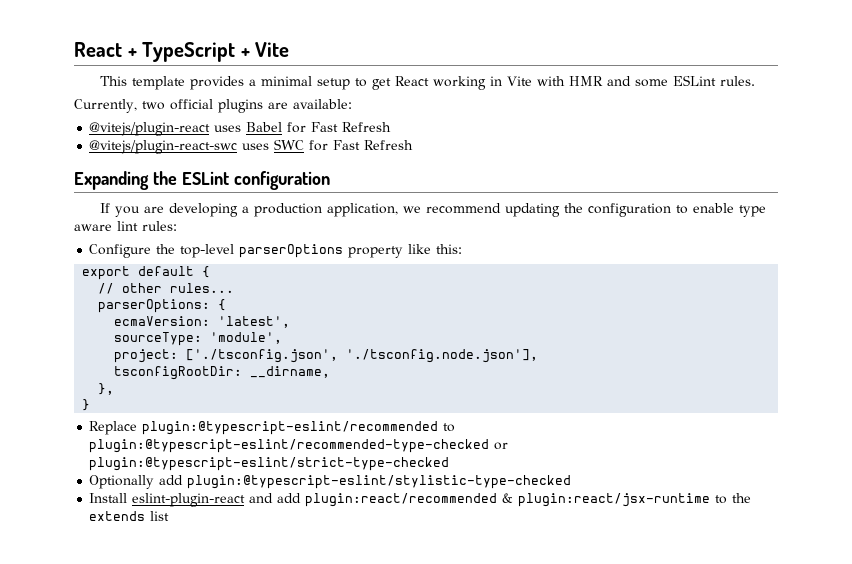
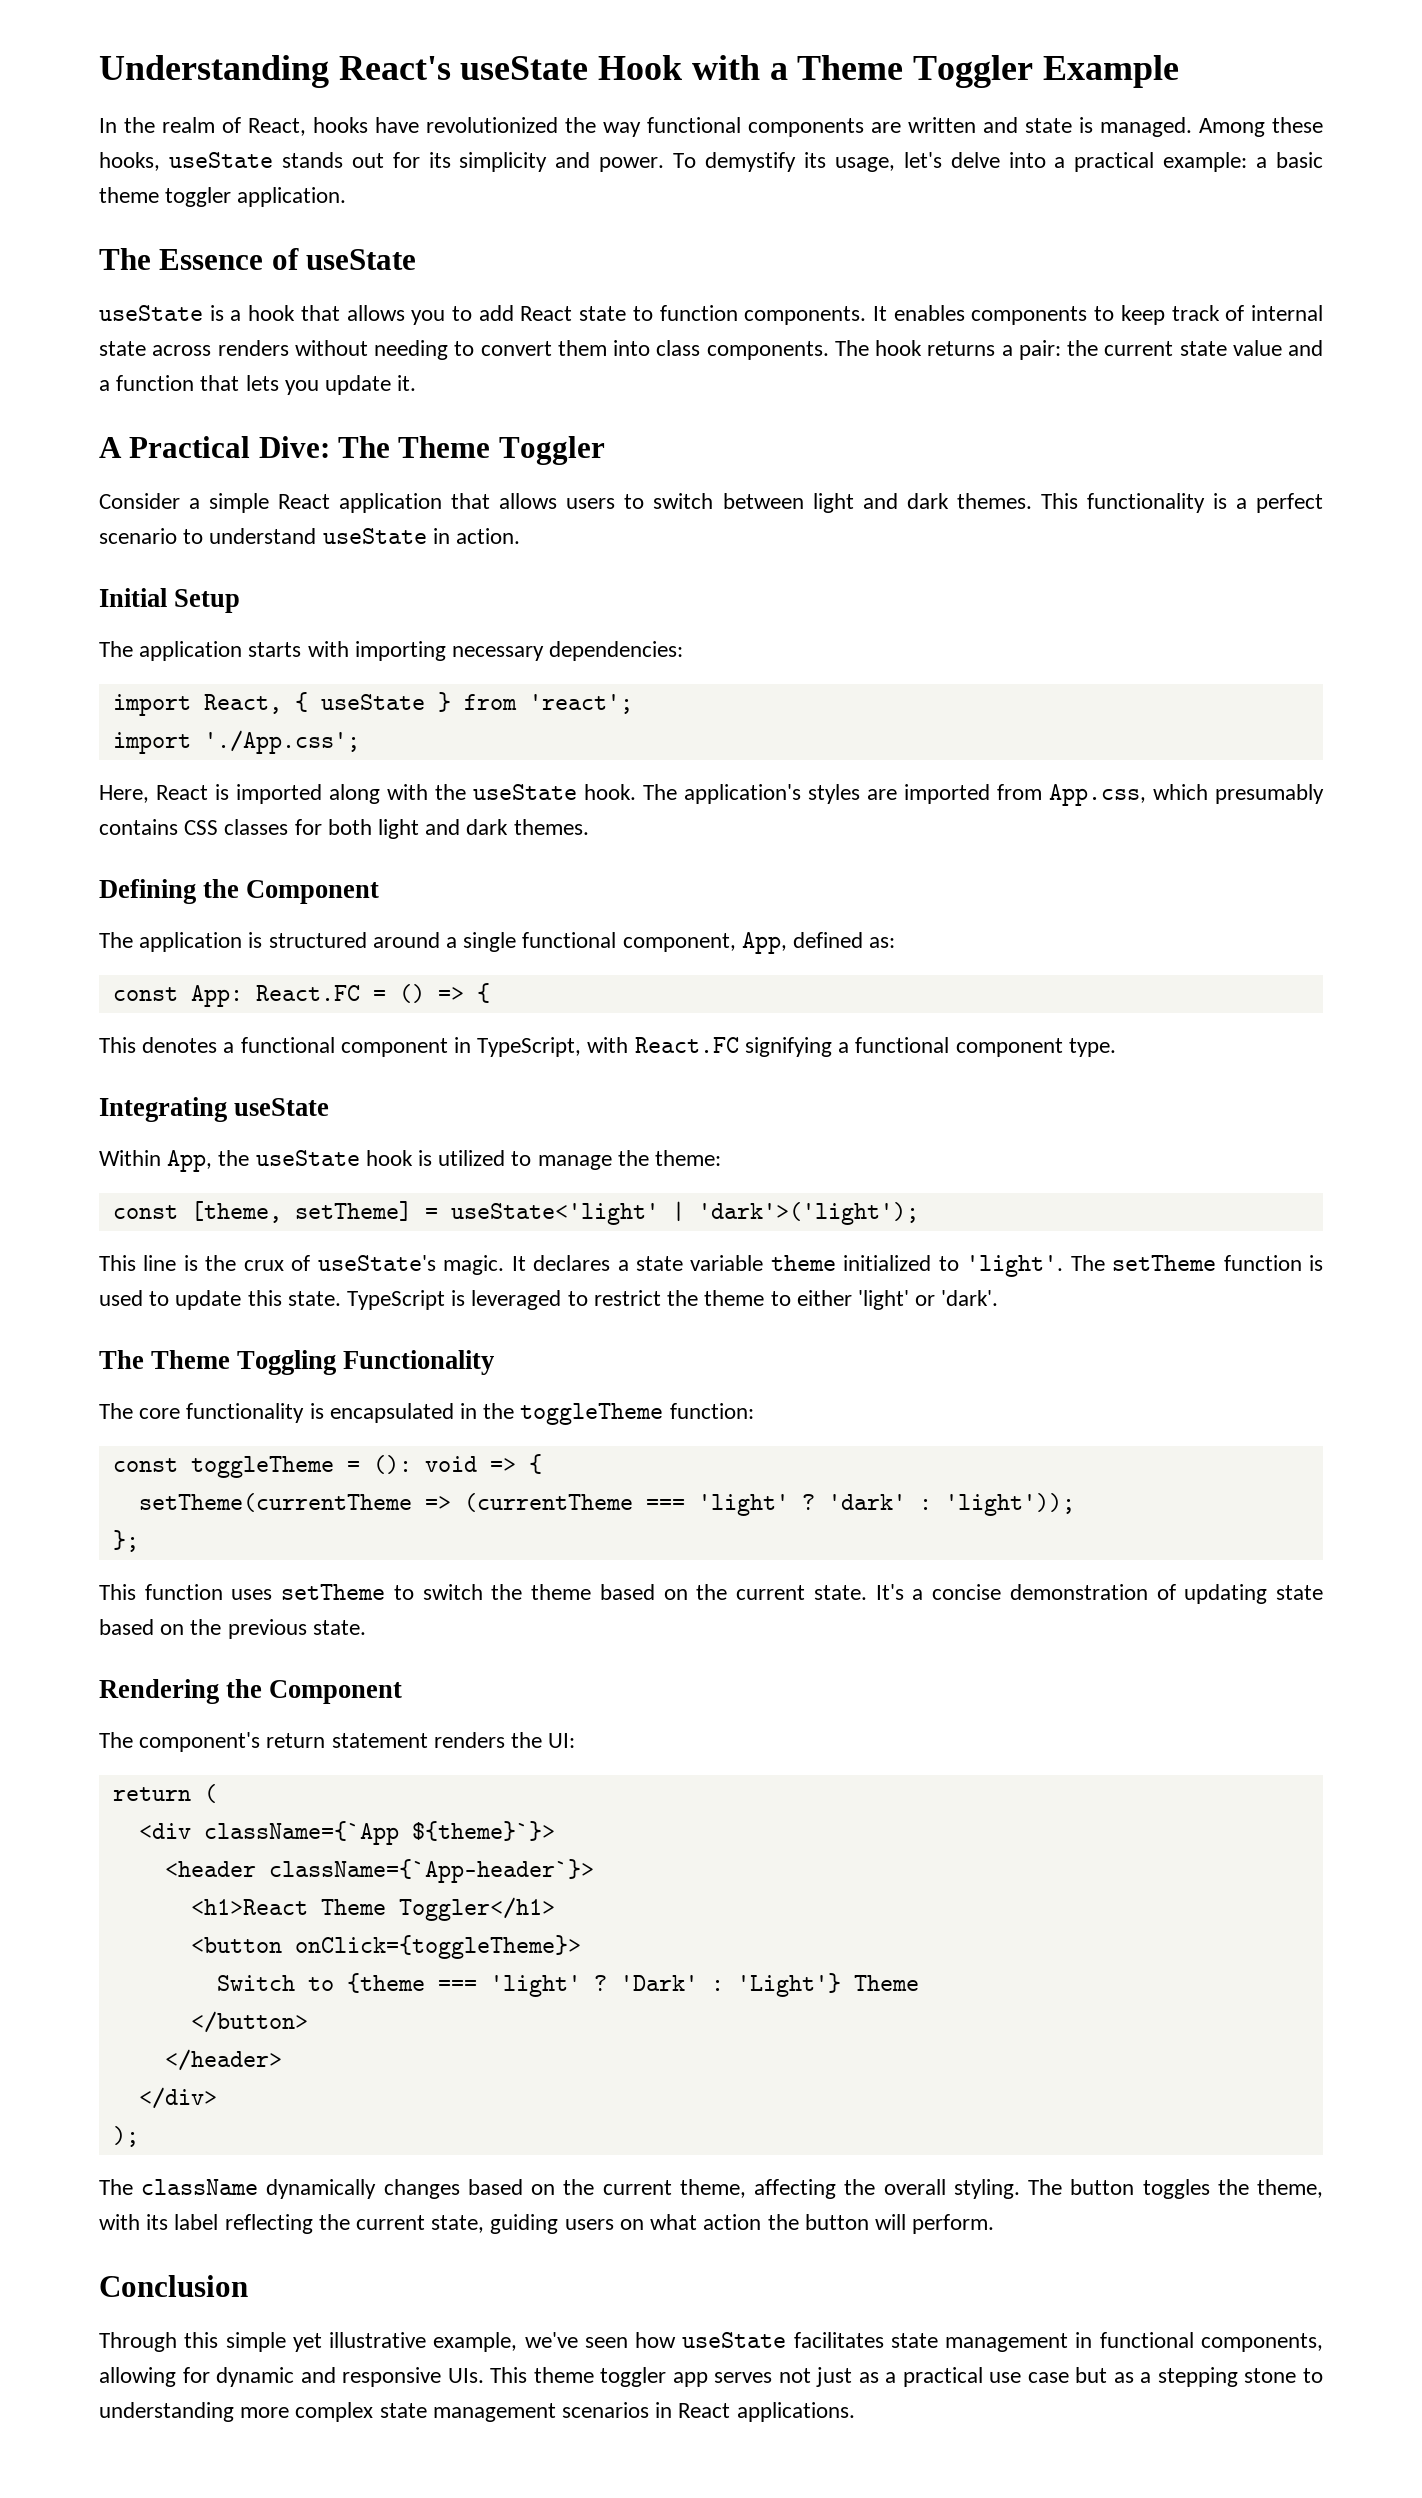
[74,42,290,62] [100,75,756,90] [74,99,352,113] [89,122,392,136] [89,139,414,154] [74,171,330,190] [100,203,767,217] [74,221,177,231] [89,244,463,258] [82,266,211,280] [98,283,235,294] [98,299,227,313] [114,316,291,328] [114,332,283,346] [114,349,539,363] [114,366,331,380] [98,383,115,395] [82,399,91,411] [89,421,456,435] [89,439,509,453] [89,457,450,471] [89,475,572,489] [89,493,752,507] [89,511,170,521] React + TypeScript + Vite // This template provides a minimal setup to get React working in Vite with HMR and some ESLint rules. // Currently, two official plugins are available: // @vitejs/plugin-react uses Babel for Fast Refresh // @vitejs/plugin-react-swc uses SWC for Fast Refresh // Expanding the ESLint configuration // If you are developing a production application, we recommend updating the configuration to enable type aware lint rules: // Configure the top-level parserOptions property like this: // export default { // // other rules... // parserOptions: { // ecmaVersion: 'latest', // sourceType: 'module', // project: ['./tsconfig.json', './tsconfig.node.json'], // tsconfigRootDir: __dirname, // }, // } // Replace plugin:@typescript-eslint/recommended to plugin:@typescript-eslint/recommended-type-checked or plugin:@typescript-eslint/strict-type-checked // Optionally add plugin:@typescript-eslint/stylistic-type-checked // Install eslint-plugin-react and add plugin:react/recommended & plugin:react/jsx-runtime to the extends list -> [99,55,1179,88] [99,117,1323,137] [99,152,1323,172] [99,187,347,207] [99,248,417,270] [99,305,1323,325] [99,340,1323,360] [99,375,417,395] [99,436,605,465] [99,493,1323,513] [99,528,521,544] [99,588,241,613] [99,641,684,661] [112,692,633,716] [112,730,360,754] [99,784,1324,806] [99,819,589,839] [99,879,380,904] [99,932,896,954] [112,983,490,1007] [99,1037,1116,1057] [99,1097,330,1122] [99,1150,722,1172] [112,1201,919,1225] [99,1255,1324,1277] [99,1290,999,1310] [99,1350,495,1375] [99,1403,754,1425] [112,1454,542,1478] [138,1493,1075,1516] [112,1530,139,1552] [99,1584,1323,1604] [99,1619,366,1639] [99,1679,403,1704] [99,1732,576,1752] [112,1784,217,1803] [138,1821,555,1845] [164,1859,594,1883] [190,1897,555,1921] [190,1935,581,1959] [216,1973,919,1997] [190,2011,308,2033] [164,2049,282,2071] [138,2087,217,2109] [112,2126,139,2147] [99,2179,1324,2199] [99,2214,995,2234] [99,2275,248,2297] [99,2332,1323,2352] [99,2367,1323,2387] [99,2402,855,2422] Understanding React's useState Hook with a Theme Toggler Example // In the realm of React, hooks have revolutionized the way functional components are written and state is managed. Among these hooks, useState stands out for its simplicity and power. To demystify its usage, let's delve into a practical example: a basic theme toggler application. // The Essence of useState // useState is a hook that allows you to add React state to function components. It enables components to keep track of internal state across renders without needing to convert them into class components. The hook returns a pair: the current state value and a function that lets you update it. // A Practical Dive: The Theme Toggler // Consider a simple React application that allows users to switch between light and dark themes. This functionality is a perfect scenario to understand useState in action. // Initial Setup // The application starts with importing necessary dependencies: // import React, { useState } from 'react'; // import './App.css'; // Here, React is imported along with the useState hook. The application's styles are imported from App.css, which presumably contains CSS classes for both light and dark themes. // Defining the Component // The application is structured around a single functional component, App, defined as: // const App: React.FC = () => { // This denotes a functional component in TypeScript, with React.FC signifying a functional component type. // Integrating useState // Within App, the useState hook is utilized to manage the theme: // const [theme, setTheme] = useState<'light' | 'dark'>('light'); // This line is the crux of useState's magic. It declares a state variable theme initialized to 'light'. The setTheme function is used to update this state. TypeScript is leveraged to restrict the theme to either 'light' or 'dark'. // The Theme Toggling Functionality // The core functionality is encapsulated in the toggleTheme function: // const toggleTheme = (): void => { // setTheme(currentTheme => (currentTheme === 'light' ? 'dark' : 'light')); // }; // This function uses setTheme to switch the theme based on the current state. It's a concise demonstration of updating state based on the previous state. // Rendering the Component // The component's return statement renders the UI: // return ( // <div className={`App ${theme}`}> // <header className={`App-header`}> // <h1>React Theme Toggler</h1> // <button onClick={toggleTheme}> // Switch to {theme === 'light' ? 'Dark' : 'Light'} Theme // </button> // </header> // </div> // ); // The className dynamically changes based on the current theme, affecting the overall styling. The button toggles the theme, with its label reflecting the current state, guiding users on what action the button will perform. // Conclusion // Through this simple yet illustrative example, we've seen how useState facilitates state management in functional components, allowing for dynamic and responsive UIs. This theme toggler app serves not just as a practical use case but as a stepping stone to understanding more complex state management scenarios in React applications.

